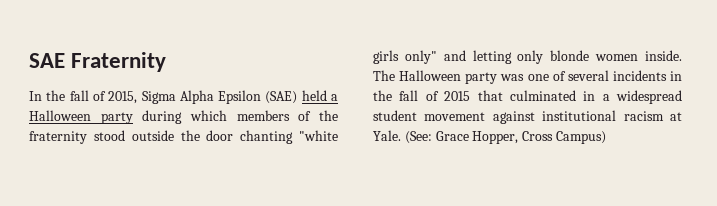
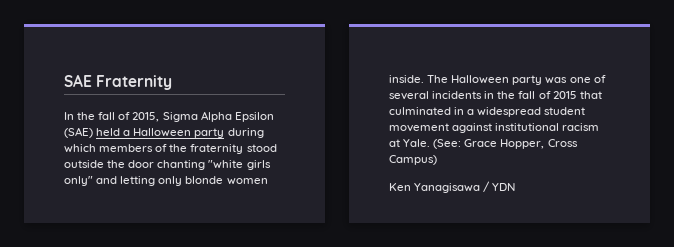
(606, 137) none -> [389,181,516,193] // Ken Yanagisawa / YDN

